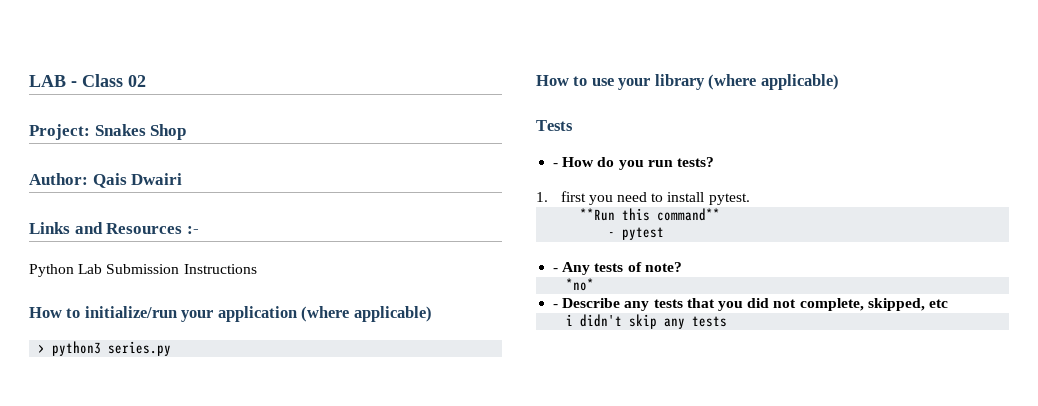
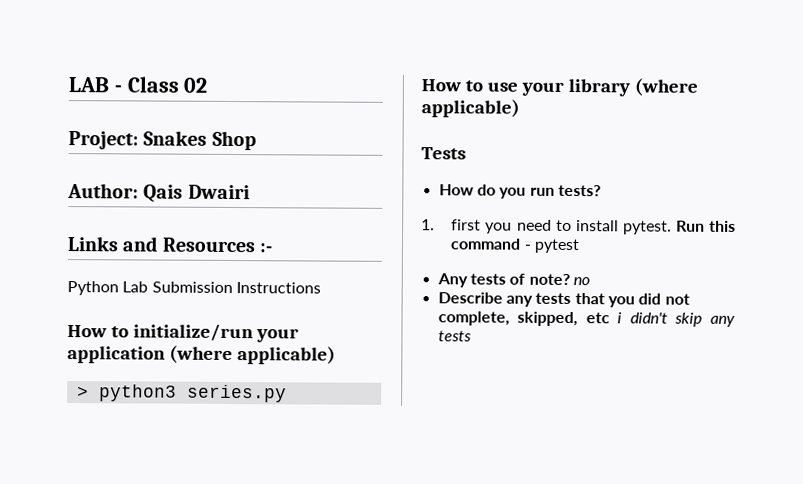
[553,163,559,167] - -> (466, 153) none
[580,208,721,221] // **Run this command** // -> [675,220,736,232] [450,238,522,250] Run this command
[553,268,559,272] - -> (580, 246) none
[566,278,595,291] [553,304,559,308] // *no* // - -> [572,277,590,286] no //
(948, 303) // -> (610, 318) none

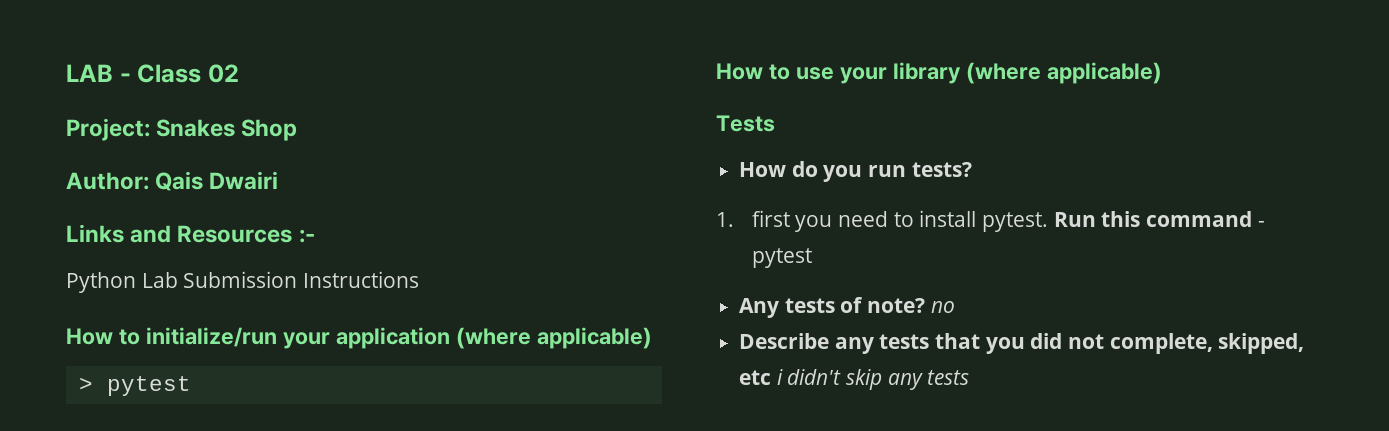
[98,384,287,403] python3 series.py -> [106,376,191,396] pytest

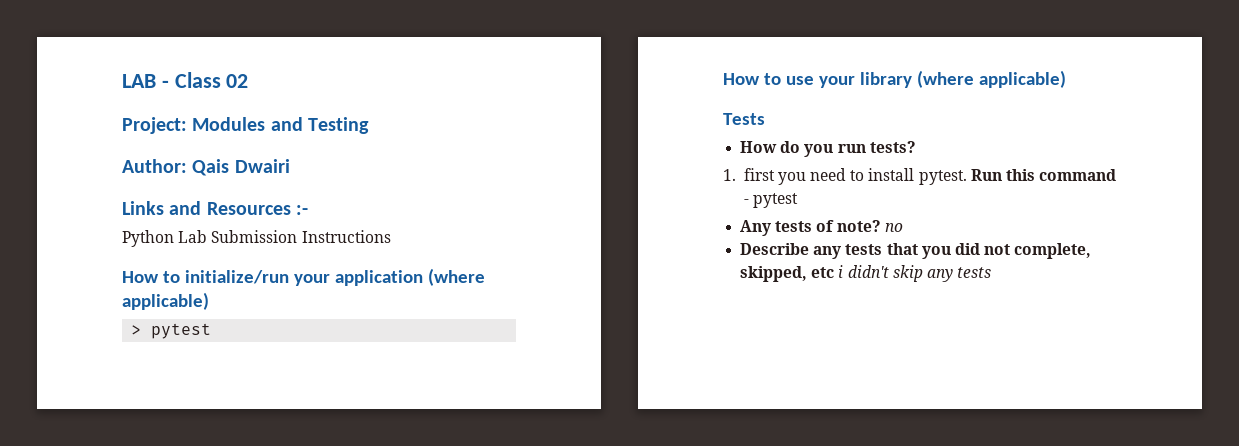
[156,119,298,141] Snakes Shop -> [192,117,370,134] Modules and Testing

